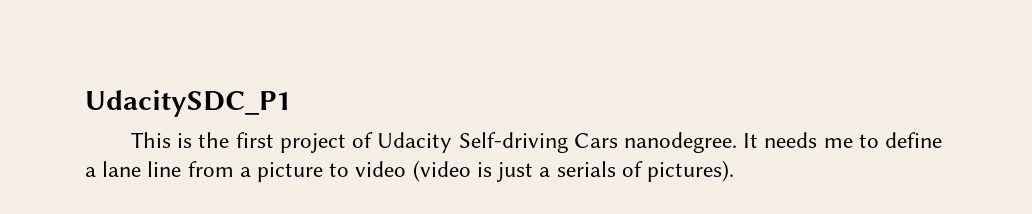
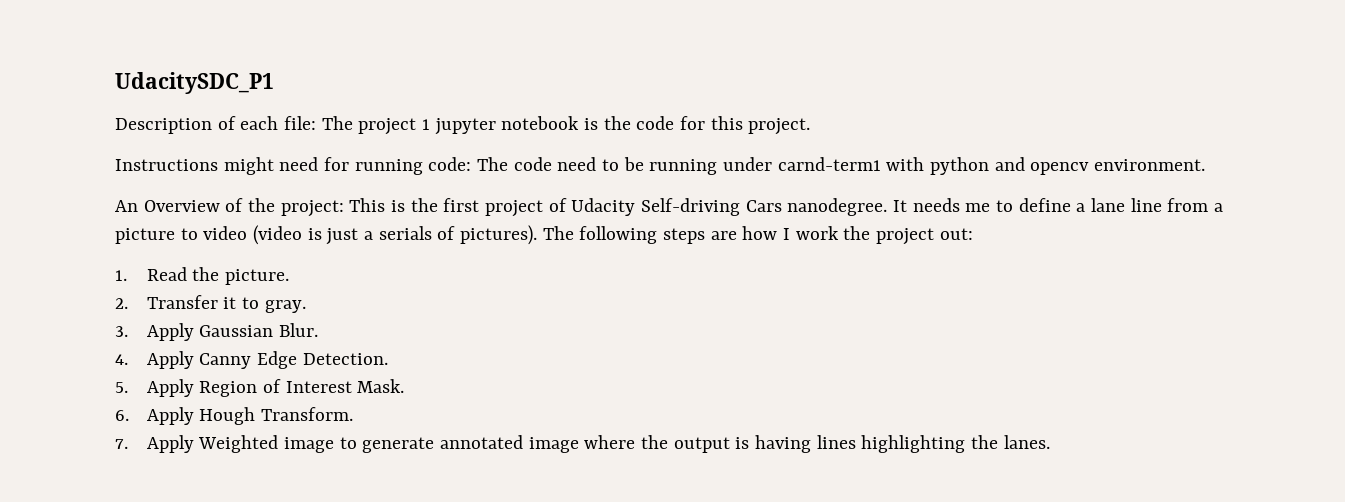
(291, 103) none -> [115,116,811,135] [115,157,1206,175] [115,198,344,217] Description of each file: The project 1 jupyter notebook is the code for this project. // Instructions might need for running code: The code need to be running under carnd-term1 with python and opencv environment. // An Overview of the project:
(734, 171) none -> [542,226,973,245] [115,267,290,285] [115,295,306,313] [115,323,319,341] [115,351,388,369] [115,379,405,397] [115,407,354,425] [115,435,1050,453] The following steps are how I work the project out: // 1. Read the picture. // 2. Transfer it to gray. // 3. Apply Gaussian Blur. // 4. Apply Canny Edge Detection. // 5. Apply Region of Interest Mask. // 6. Apply Hough Transform. // 7. Apply Weighted image to generate annotated image where the output is having lines highlighting the lanes.

